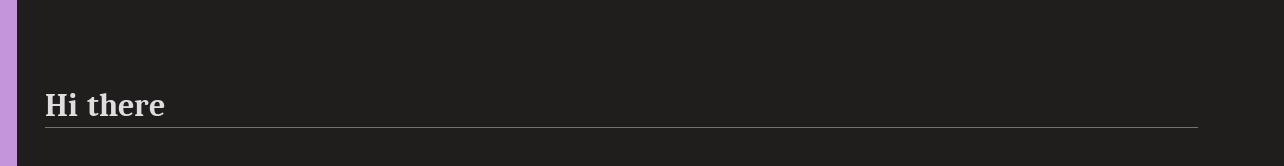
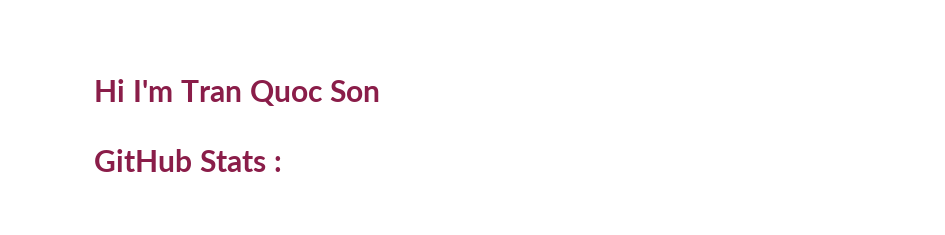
[86,93,165,116] there -> [133,80,381,106] [94,149,283,172] I'm Tran Quoc Son // GitHub Stats :

